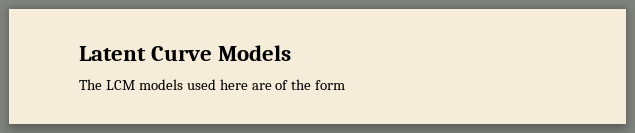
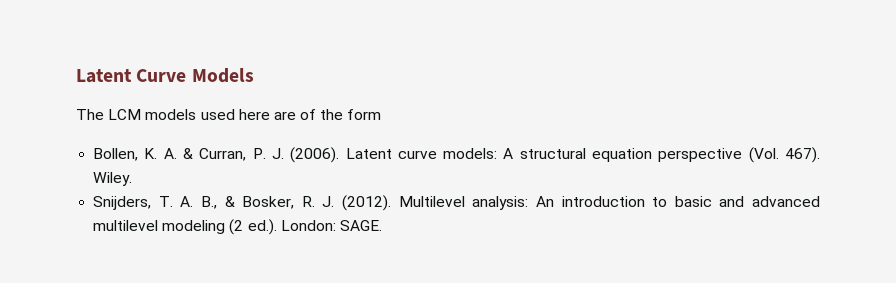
(346, 85) none -> [93,147,821,163] [93,172,133,186] [93,195,820,211] [93,219,382,235] // Bollen, K. A. & Curran, P. J. (2006). Latent curve models: A structural equation perspective (Vol. 467). Wiley. // Snijders, T. A. B., & Bosker, R. J. (2012). Multilevel analysis: An introduction to basic and advanced multilevel modeling (2 ed.). London: SAGE.

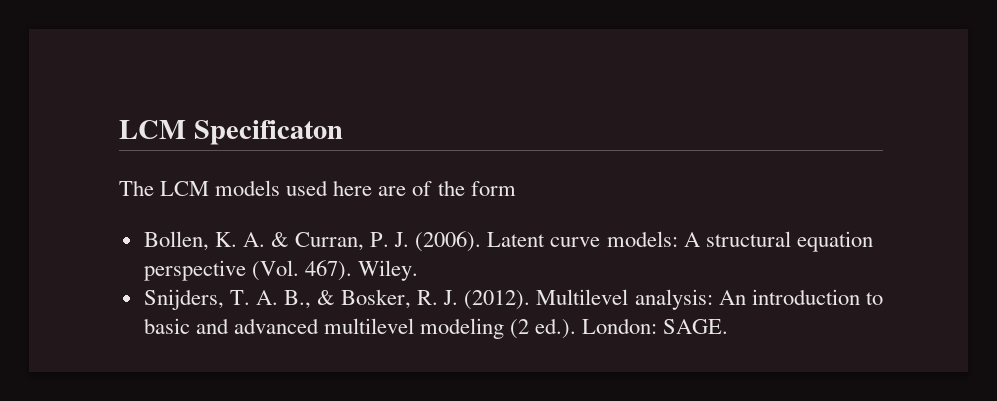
[76,68,254,83] Latent Curve Models -> [119,120,343,145] LCM Specificaton

